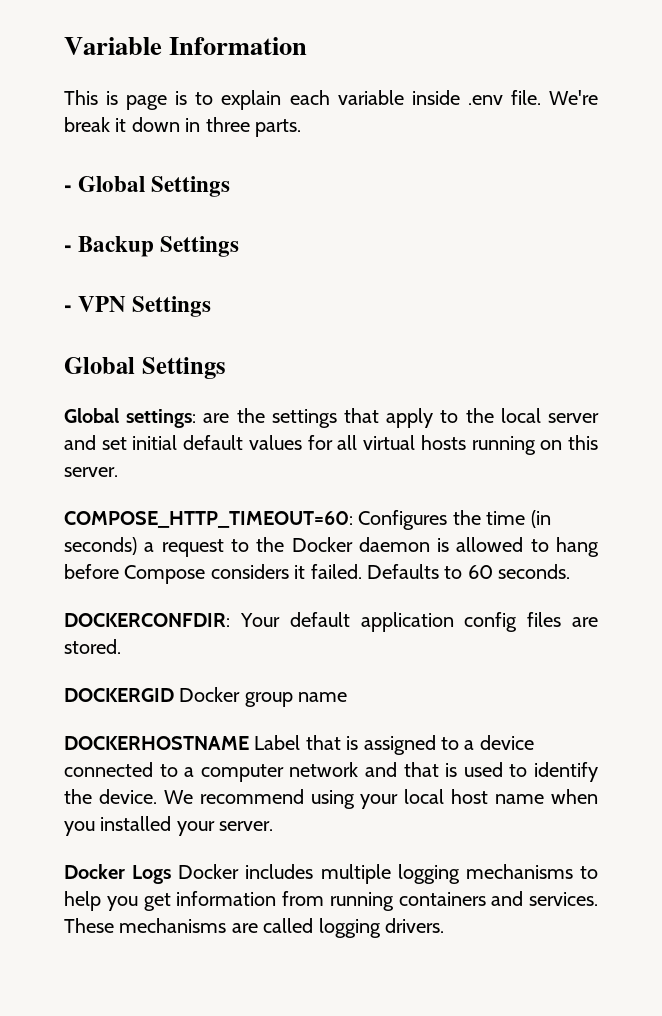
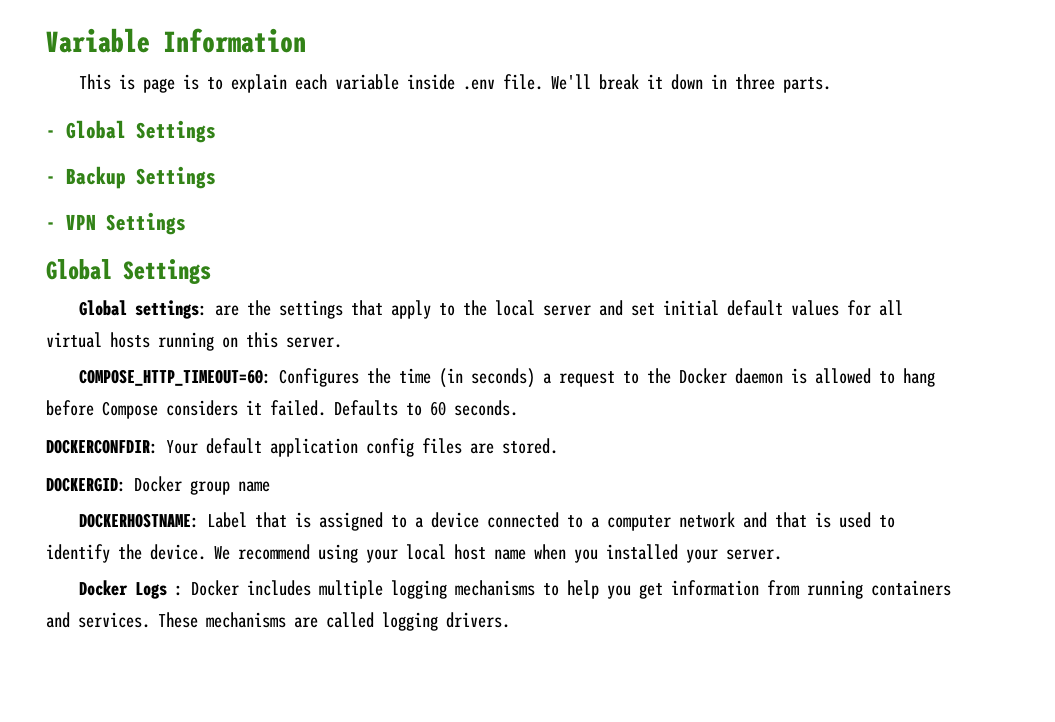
[549,90,599,105] We're -> [550,74,591,90] We'll
[64,688,174,702] DOCKERGID -> [46,477,126,492] DOCKERGID:
[64,736,249,750] DOCKERHOSTNAME -> [78,513,199,528] DOCKERHOSTNAME:
(172, 874) none -> [174,585,183,596] :

